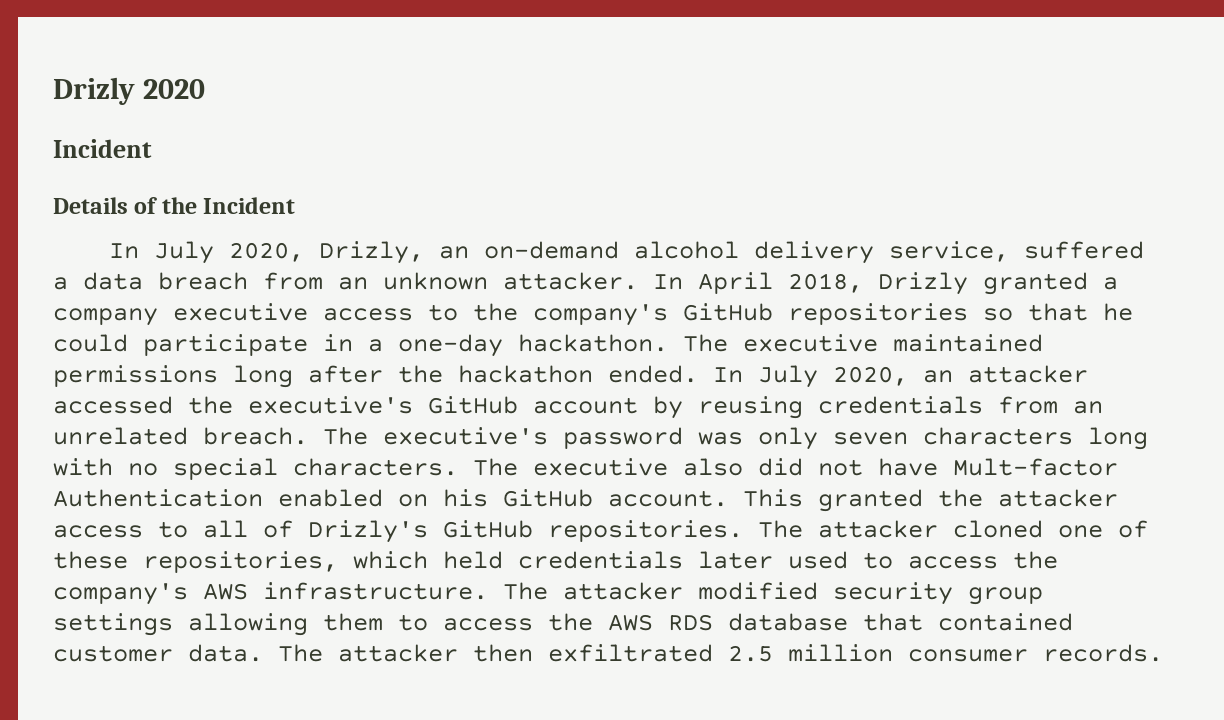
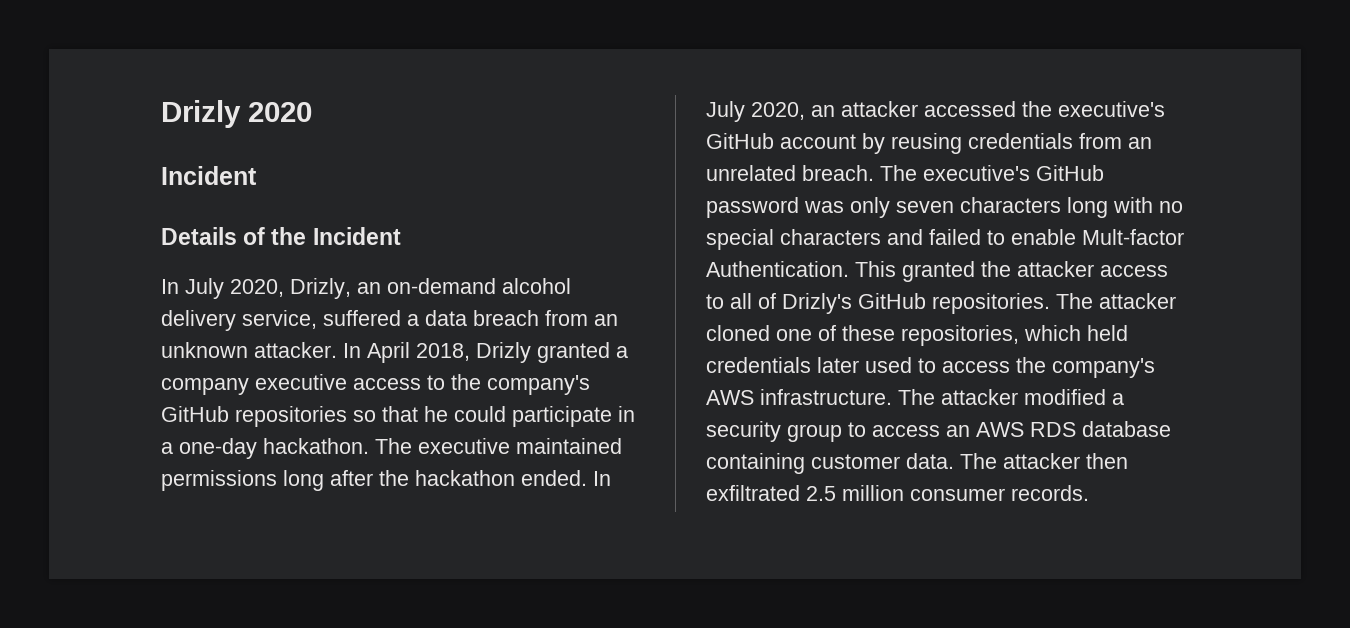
(548, 436) none -> [1036,165,1104,181] GitHub
[293,458,1118,476] [53,489,728,507] characters. The executive also did not have Mult-factor Authentication enabled on his GitHub account. -> [780,229,1184,245] [706,261,849,277] characters and failed to enable Mult-factor Authentication.
(818, 591) none -> [1112,393,1124,405] a
[53,613,593,636] settings allowing them to access the -> [848,422,970,437] to access an
[863,613,1073,631] that contained -> [706,453,805,474] containing

